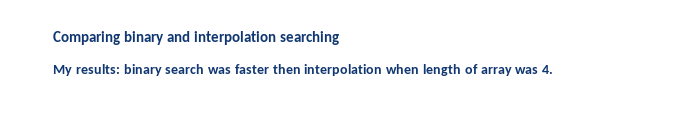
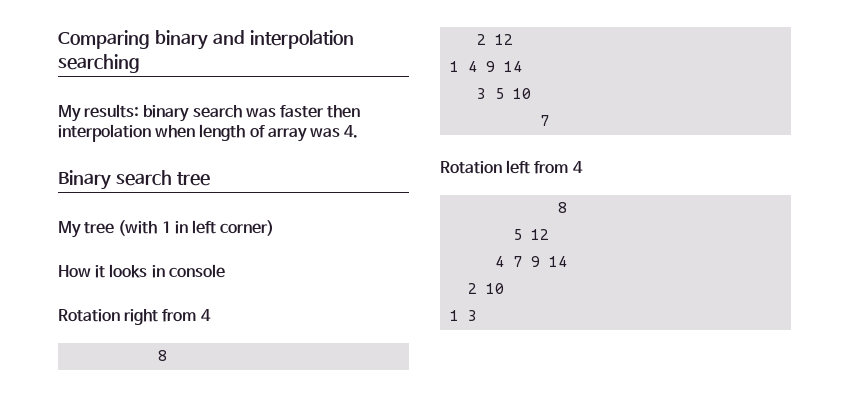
(554, 69) none -> [58,170,210,190] [58,220,275,238] [58,264,225,278] [58,309,211,325] [157,350,167,361] [476,34,513,45] [449,61,522,72] [476,88,531,99] [539,115,549,126] [440,160,583,174] [557,202,567,213] [512,229,549,240] [494,256,567,267] [467,283,504,294] [449,310,477,321] // Binary search tree // My tree (with 1 in left corner) // How it looks in console // Rotation right from 4 // 8 // 2 12 // 1 4 9 14 // 3 5 10 // 7 // Rotation left from 4 // 8 // 5 12 // 4 7 9 14 // 2 10 // 1 3

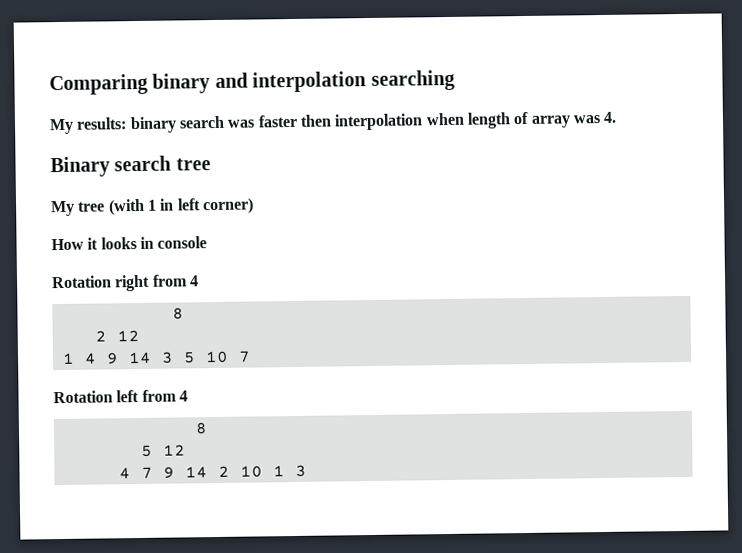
(522, 66) // -> (152, 358) none
(531, 93) // -> (229, 357) none
(567, 261) // -> (208, 472) none
(504, 288) // -> (263, 471) none

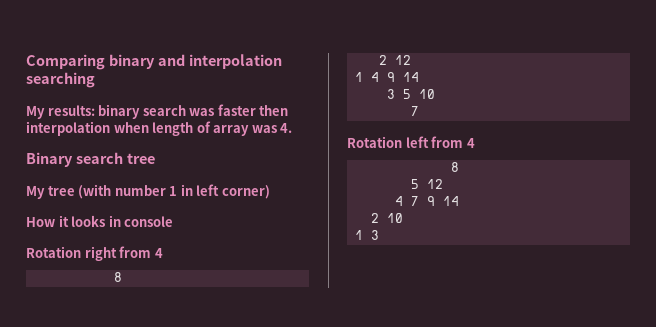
(145, 207) none -> [114,185,166,196] number
(152, 358) none -> (419, 77) //
(229, 357) none -> (435, 94) //
(208, 472) none -> (459, 201) //
(263, 471) none -> (403, 218) //

